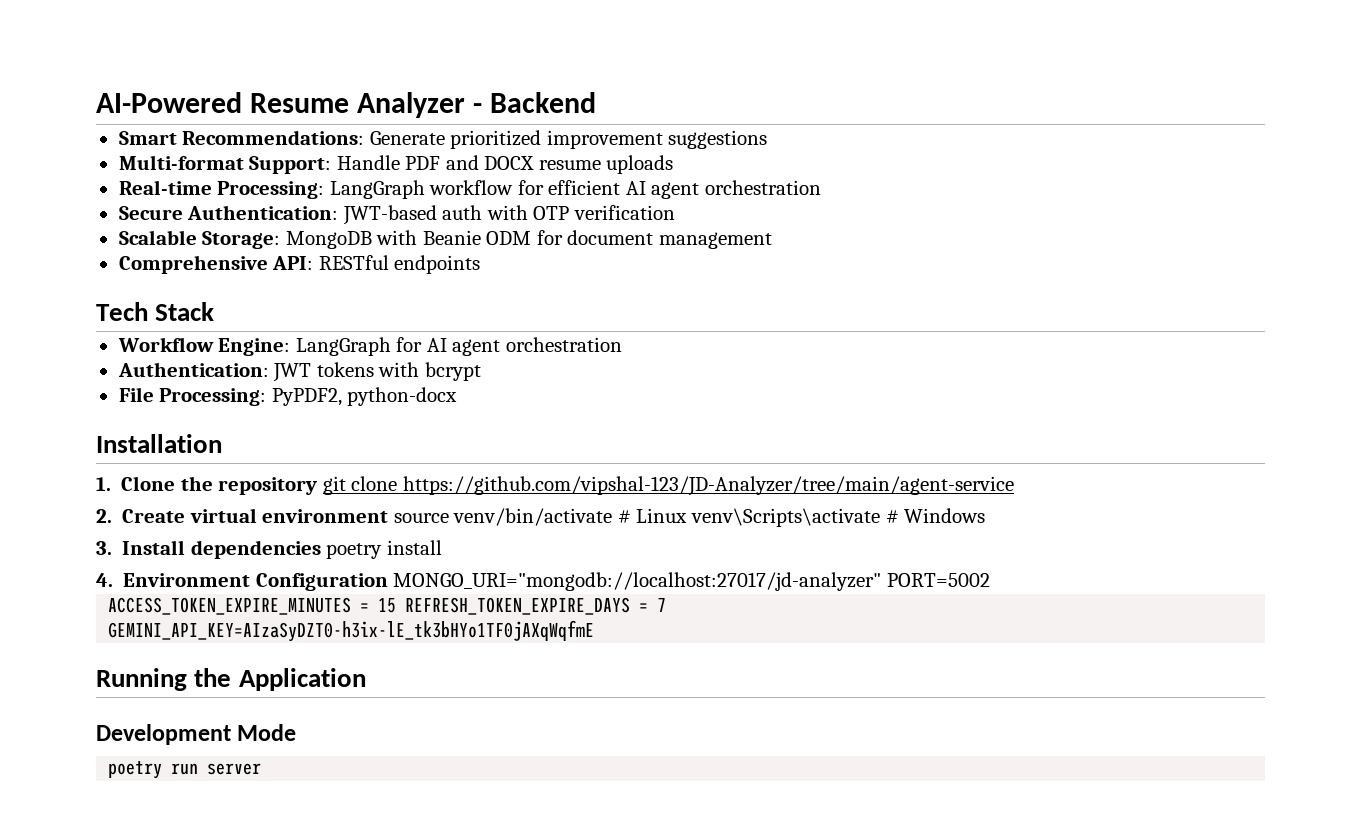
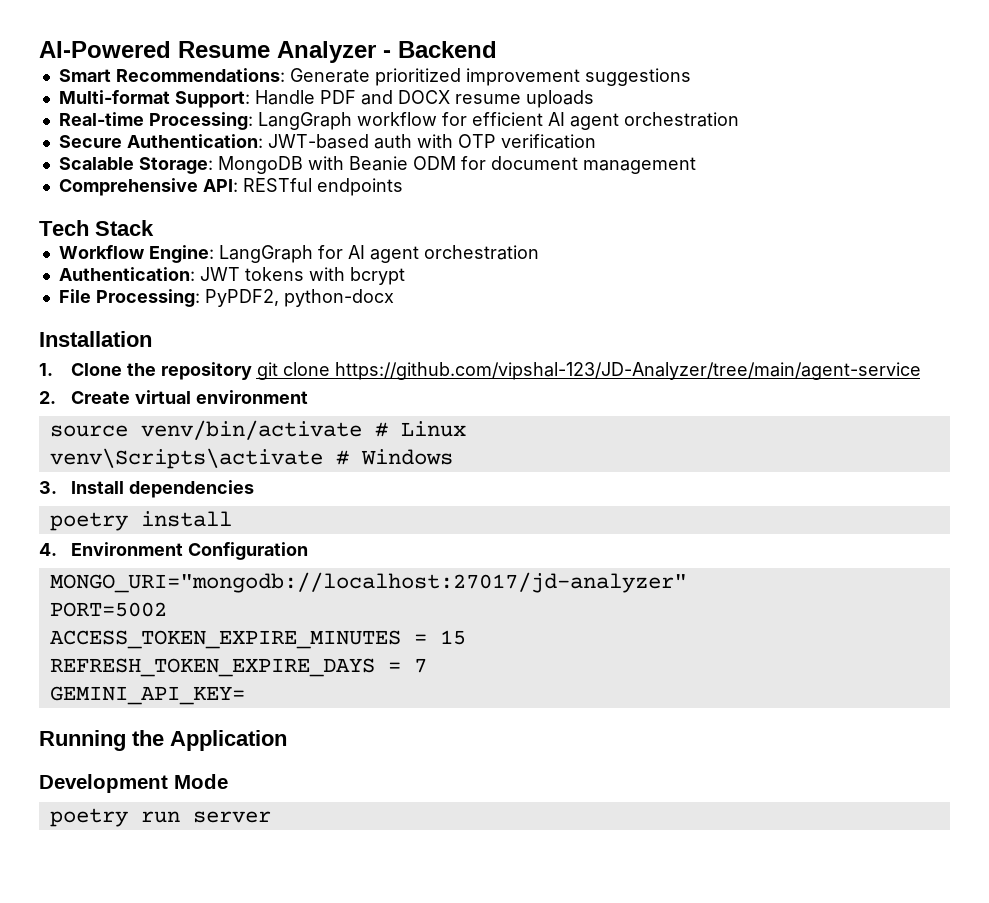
(389, 516) none -> (308, 397) //
(688, 515) none -> (466, 429) //
(321, 549) none -> (254, 489) //
(388, 582) none -> (308, 551) //
(882, 581) none -> (687, 582) //
(397, 605) none -> (466, 637) //
[108,620,595,642] GEMINI_API_KEY=AIzaSyDZT0-h3ix-lE_tk3bHYo1TF0jAXqWqfmE -> [49,686,245,705] GEMINI_API_KEY=

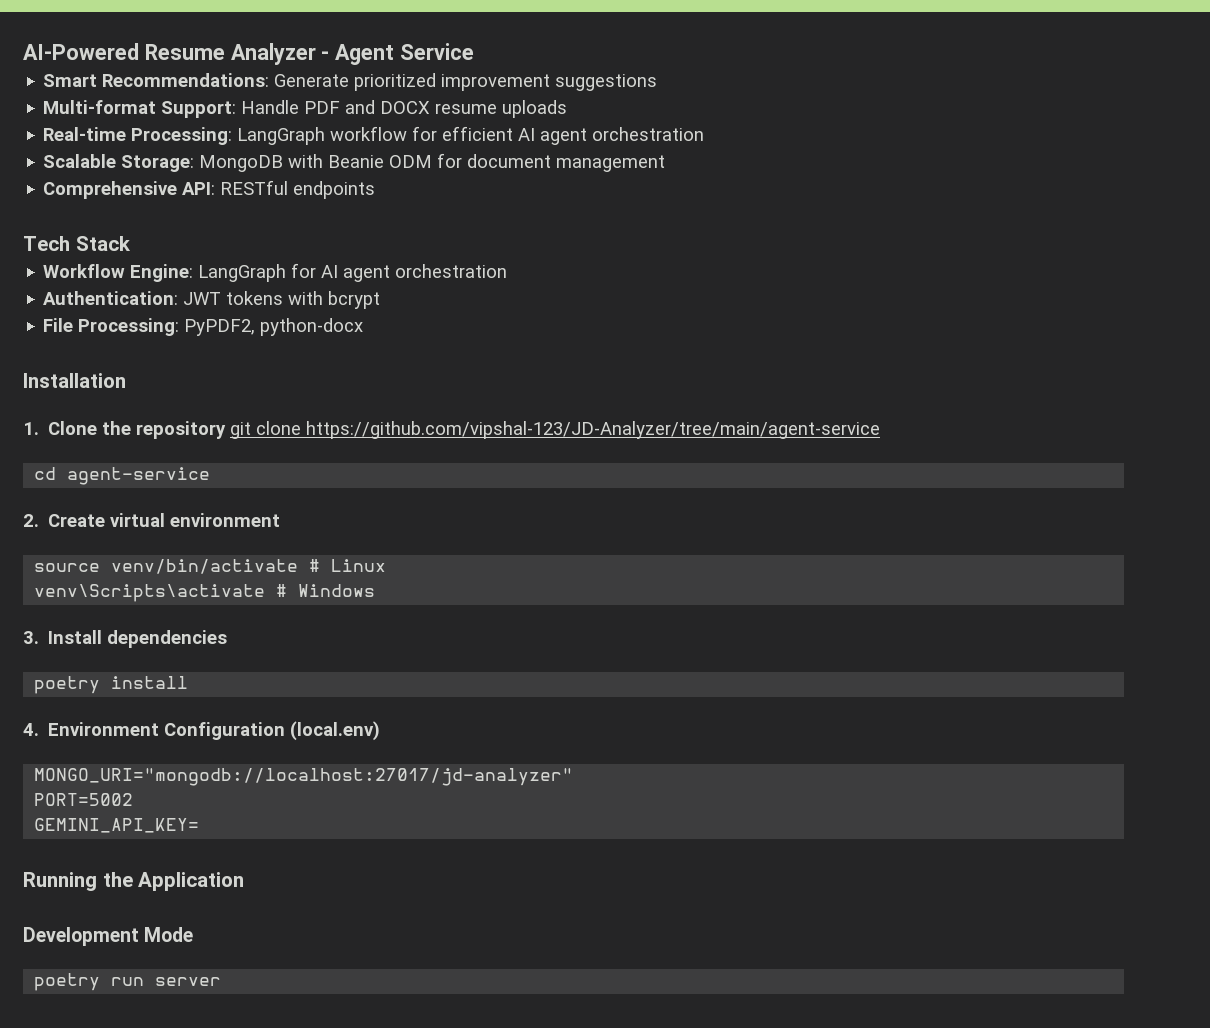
[398,41,497,58] Backend -> [335,43,475,65] Agent Service
[58,134,596,149] // Secure Authentication: JWT-based auth with OTP verification -> (705, 134) none
(921, 371) none -> [34,467,211,485] // cd agent-service
(308, 551) none -> [290,721,381,741] (local.env)
[49,630,466,649] [49,658,427,677] // ACCESS_TOKEN_EXPIRE_MINUTES = 15 // REFRESH_TOKEN_EXPIRE_DAYS = 7 -> (134, 799) none

